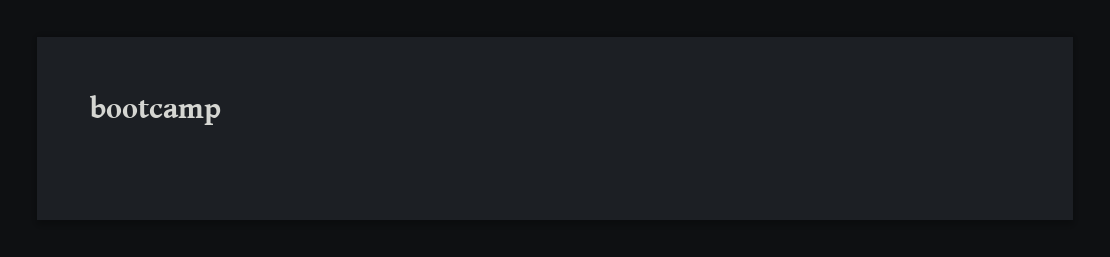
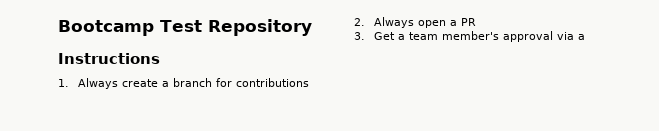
[90,95,221,125] bootcamp -> [58,19,312,36] [58,53,160,64] [58,78,310,89] [354,17,477,28] [354,31,586,42] Bootcamp Test Repository // Instructions // 1. Always create a branch for contributions // 2. Always open a PR // 3. Get a team member's approval via a

